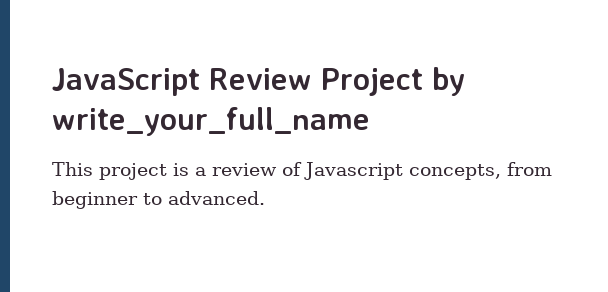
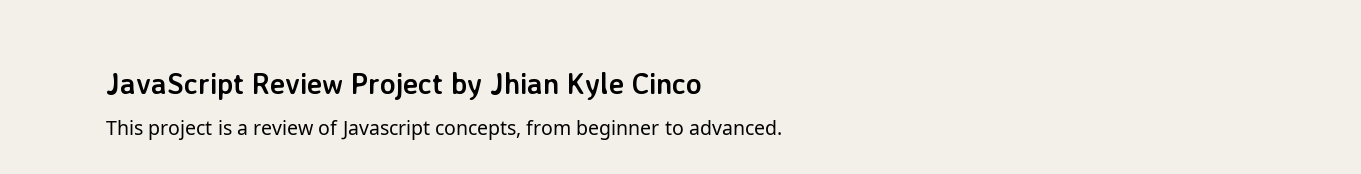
[52,107,370,136] write_your_full_name -> [490,72,702,100] Jhian Kyle Cinco

